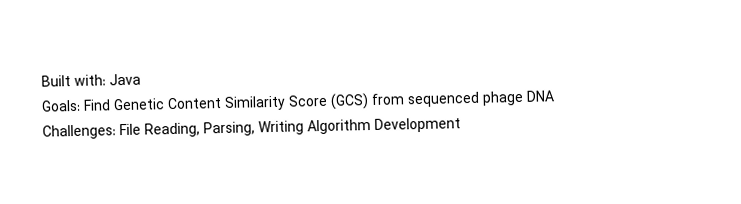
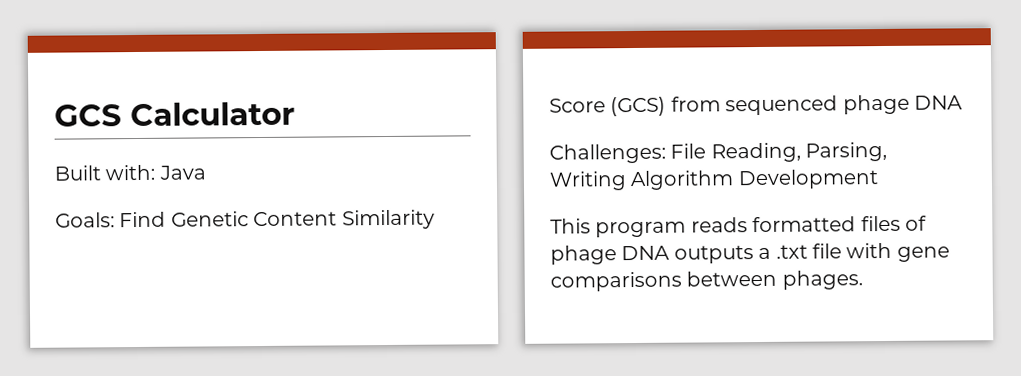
(41, 81) none -> [54,101,295,127] GCS Calculator //
(461, 125) none -> [550,215,927,238] [550,242,950,265] [550,270,863,292] // This program reads formatted files of phage DNA outputs a .txt file with gene comparisons between phages.

